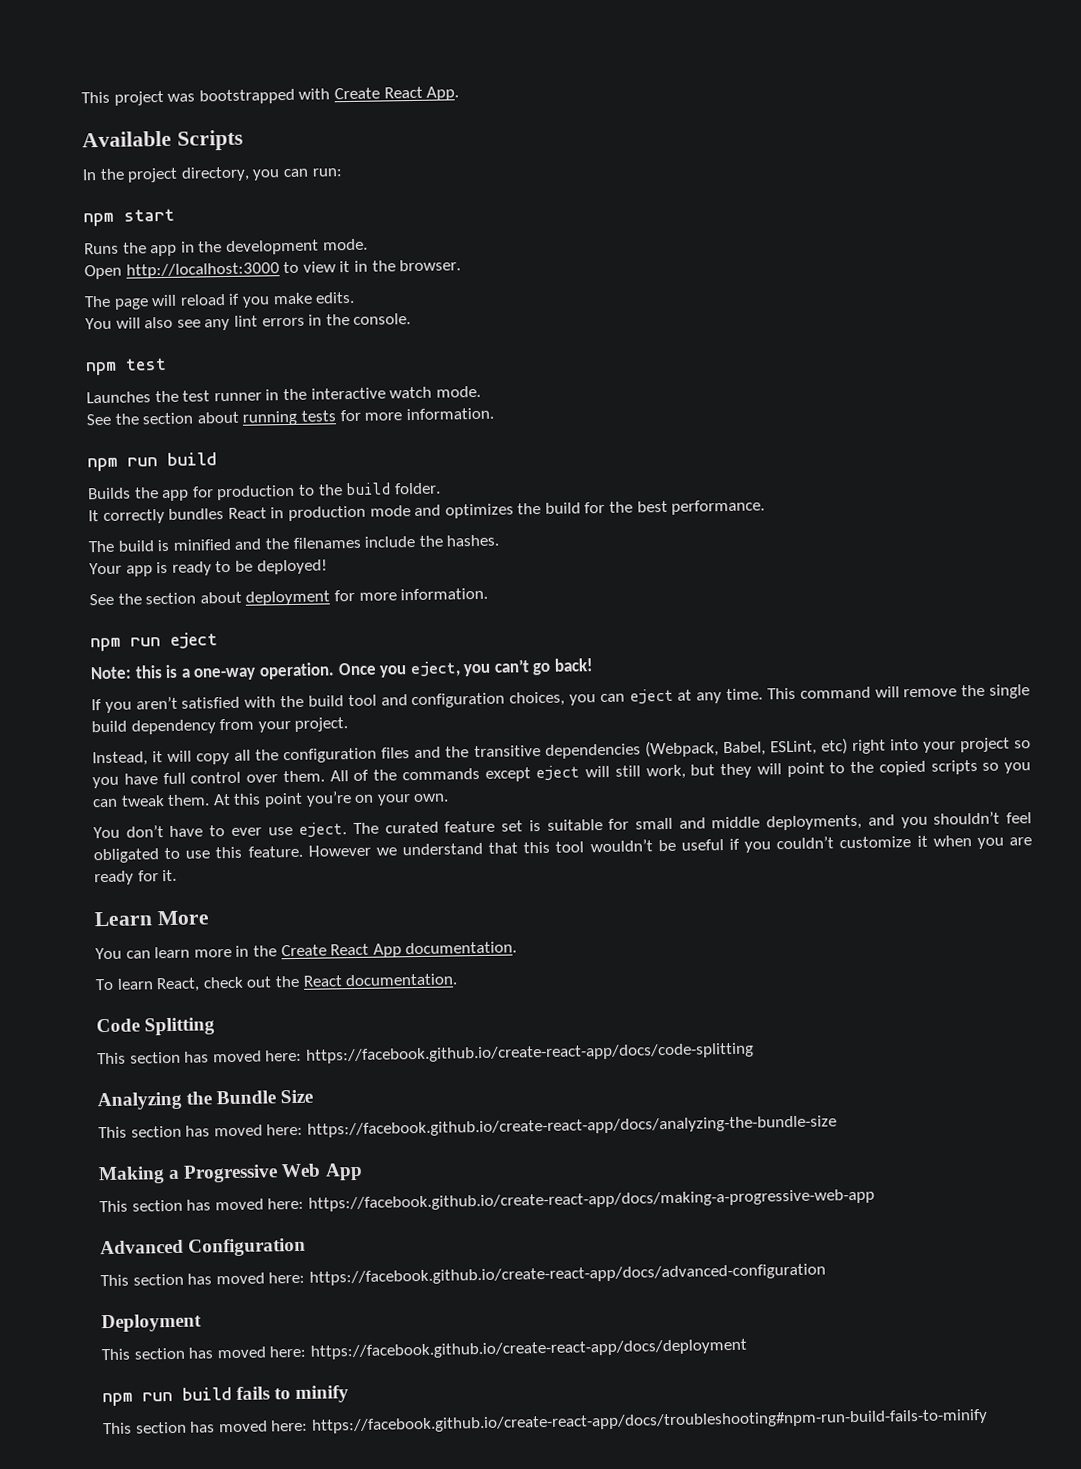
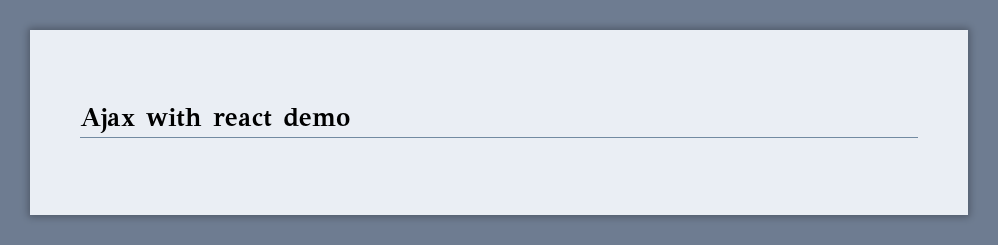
[81,86,460,106] [82,129,243,151] [82,166,343,183] [83,208,175,227] [84,238,368,257] [84,259,462,280] [84,291,356,310] [85,313,412,331] [85,357,167,376] [86,385,481,404] [86,407,494,426] [87,452,217,472] [87,482,441,502] [88,499,766,525] [88,534,500,553] [89,559,328,577] [89,587,489,606] [90,632,218,652] [90,658,594,681] [91,684,1031,713] [91,717,349,735] [92,737,1031,767] [92,759,1031,789] [92,791,450,808] [93,811,1032,839] [93,835,1032,864] [94,869,178,886] [94,910,210,927] [95,941,518,960] [95,973,459,993] [96,1017,216,1036] [97,1042,754,1065] [97,1089,314,1111] [98,1115,837,1139] [98,1162,363,1185] [99,1188,875,1213] [100,1237,307,1257] [100,1263,826,1287] [101,1313,202,1333] [101,1338,747,1361] [102,1385,350,1407] [103,1408,988,1435] This project was bootstrapped with Create React App. // Available Scripts // In the project directory, you can run: // npm start // Runs the app in the development mode. // Open http://localhost:3000 to view it in the browser. // The page will reload if you make edits. // You will also see any lint errors in the console. // npm test // Launches the test runner in the interactive watch mode. // See the section about running tests for more information. // npm run build // Builds the app for production to the build folder. // It correctly bundles React in production mode and optimizes the build for the best performance. // The build is minified and the filenames include the hashes. // Your app is ready to be deployed! // See the section about deployment for more information. // npm run eject // Note: this is a one-way operation. Once you eject, you can’t go back! // If you aren’t satisfied with the build tool and configuration choices, you can eject at any time. This command will remove the single build dependency from your project. // Instead, it will copy all the configuration files and the transitive dependencies (Webpack, Babel, ESLint, etc) right into your project so you have full control over them. All of the commands except eject will still work, but they will point to the copied scripts so you can tweak them. At this point you’re on your own. // You don’t have to ever use eject. The curated feature set is suitable for small and middle deployments, and you shouldn’t feel obligated to use this feature. However we understand that this tool wouldn’t be useful if you couldn’t customize it when you are ready for it. // Learn More // You can learn more in the Create React App documentation. // To learn React, check out the React documentation. // Code Splitting // This section has moved here: https://facebook.github.io/create-react-app/docs/code-splitting // Analyzing the Bundle Size // This section has moved here: https://facebook.github.io/create-react-app/docs/analyzing-the-bundle-size // Making a Progressive Web App // This section has moved here: https://facebook.github.io/create-react-app/docs/making-a-progressive-web-app // Advanced Configuration // This section has moved here: https://facebook.github.io/create-react-app/docs/advanced-configuration // Deployment // This section has moved here: https://facebook.github.io/create-react-app/docs/deployment // npm run build fails to minify // This section has moved here: https://facebook.github.io/create-react-app/docs/troubleshooting#npm-run-build-fails-to-minify -> [80,108,350,133] Ajax with react demo

